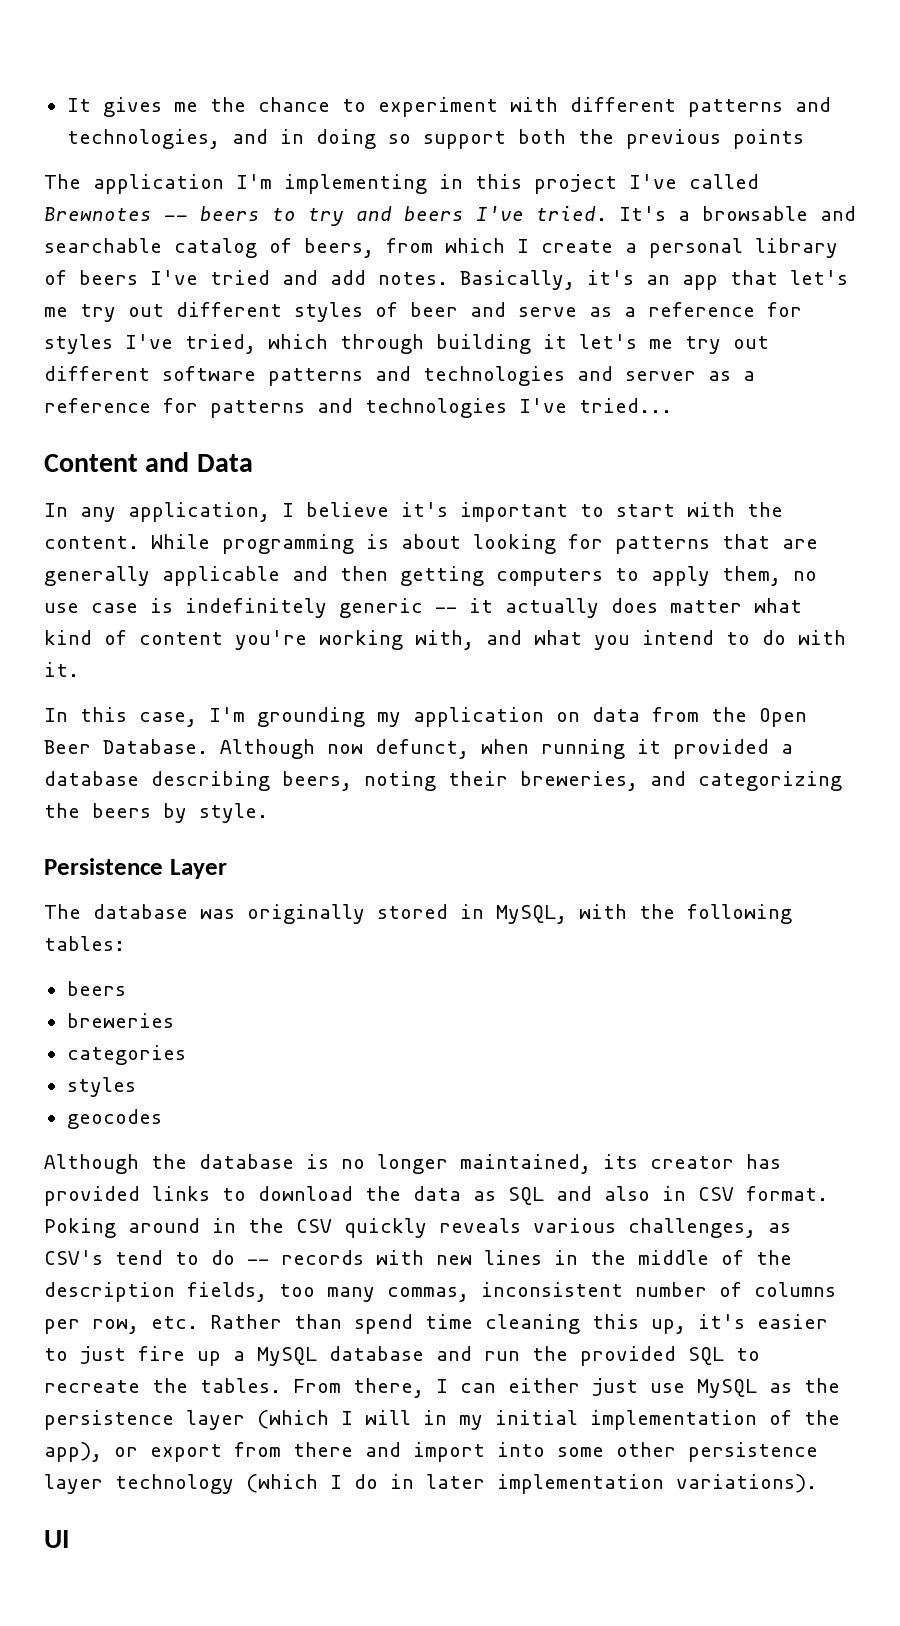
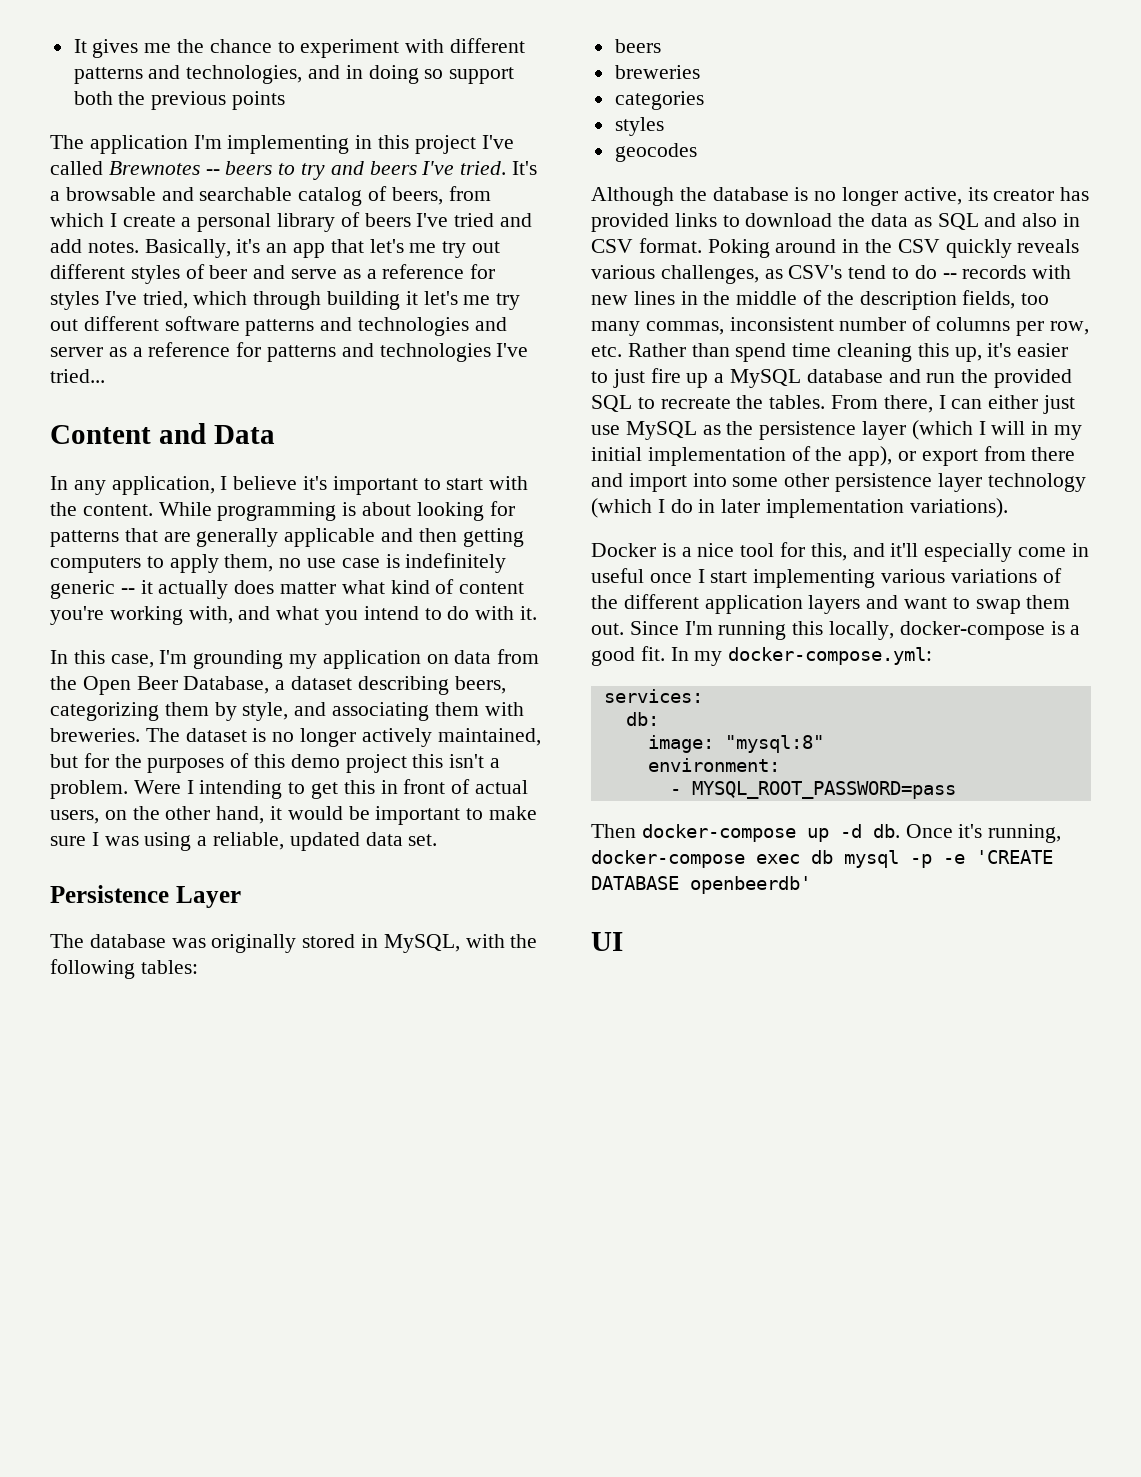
[103,739,793,759] [44,771,842,791] [44,803,268,823] Database. Although now defunct, when running it provided a database describing beers, noting their breweries, and categorizing the beers by style. -> [183,676,506,695] [50,702,524,721] [50,728,541,747] [50,753,501,773] [50,779,529,799] [50,806,538,825] [50,832,438,851] Database, a dataset describing beers, categorizing them by style, and associating them with breweries. The dataset is no longer actively maintained, but for the purposes of this demo project this isn't a problem. Were I intending to get this in front of actual users, on the other hand, it would be important to make sure I was using a reliable, updated data set.
[460,1154,591,1174] maintained, -> [903,187,962,205] active,
(817, 1483) none -> [591,542,1089,562] [591,568,1062,588] [591,594,1071,614] [591,621,1081,640] [591,646,933,666] [603,689,703,703] [625,712,659,726] [647,735,824,753] [647,758,780,772] [669,781,956,799] [591,824,1062,843] [591,850,1053,868] [591,876,811,894] // Docker is a nice tool for this, and it'll especially come in useful once I start implementing various variations of the different application layers and want to swap them out. Since I'm running this locally, docker-compose is a good fit. In my docker-compose.yml: // services: // db: // image: "mysql:8" // environment: // - MYSQL_ROOT_PASSWORD=pass // Then docker-compose up -d db. Once it's running, docker-compose exec db mysql -p -e 'CREATE DATABASE openbeerdb'

